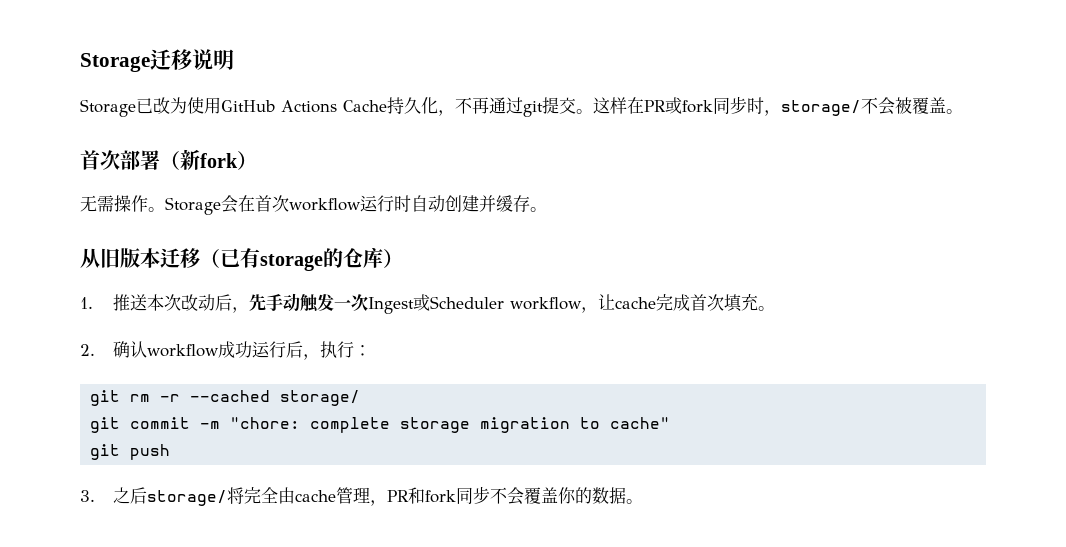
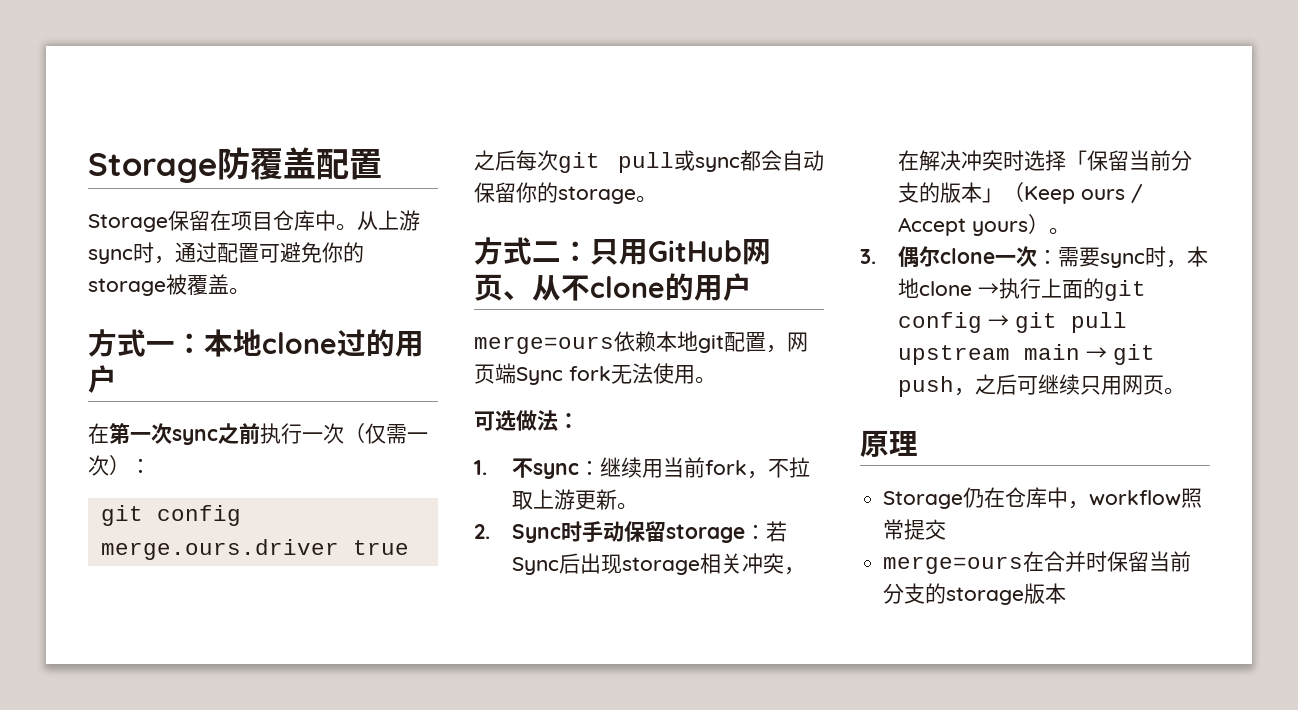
[80,49,234,72] [80,96,963,117] [80,149,257,170] [80,195,547,215] [80,247,403,271] [80,293,775,314] [80,341,371,360] [90,390,361,406] [90,417,671,433] [90,444,171,460] [80,486,643,506] Storage迁移说明 // Storage已改为使用GitHub Actions Cache持久化，不再通过git提交。这样在PR或fork同步时，storage/不会被覆盖。 // 首次部署（新fork） // 无需操作。Storage会在首次workflow运行时自动创建并缓存。 // 从旧版本迁移（已有storage的仓库） // 1.推送本次改动后，先手动触发一次Ingest或Scheduler workflow，让cache完成首次填充。 // 2.确认workflow成功运行后，执行： // git rm -r --cached storage/ // git commit -m "chore: complete storage migration to cache" // git push // 3.之后storage/将完全由cache管理，PR和fork同步不会覆盖你的数据。 -> [88,147,382,183] [88,210,420,232] [88,242,364,264] [88,274,250,296] [88,329,424,357] [88,365,117,393] [88,423,428,445] [88,455,151,476] [100,505,241,526] [100,539,409,560] [474,150,824,173] [474,182,657,204] [474,237,771,265] [474,273,752,301] [474,331,808,354] [474,363,716,385] [474,410,579,431] [474,457,811,479] [512,489,639,510] [474,521,788,543] [512,553,806,575] [898,150,1193,171] [898,182,1144,204] [898,214,1071,236] [860,246,1209,268] [898,278,1147,301] [898,312,1128,333] [898,344,1156,365] [898,374,1186,397] [860,430,918,457] [883,487,1203,509] [883,519,947,540] [883,551,1192,574] [883,583,1067,605] Storage防覆盖配置 // Storage保留在项目仓库中。从上游sync时，通过配置可避免你的storage被覆盖。 // 方式一：本地clone过的用户 // 在第一次sync之前执行一次（仅需一次）： // git config merge.ours.driver true // 之后每次git pull或sync都会自动保留你的storage。 // 方式二：只用GitHub网页、从不clone的用户 // merge=ours依赖本地git配置，网页端Sync fork无法使用。 // 可选做法： // 1.不sync：继续用当前fork，不拉取上游更新。 // 2. Sync时手动保留storage：若Sync后出现storage相关冲突，在解决冲突时选择「保留当前分支的版本」（Keep ours / Accept yours）。 // 3.偶尔clone一次：需要sync时，本地clone →执行上面的git config → git pull upstream main → git push，之后可继续只用网页。 // 原理 // Storage仍在仓库中，workflow照常提交 // merge=ours在合并时保留当前分支的storage版本

